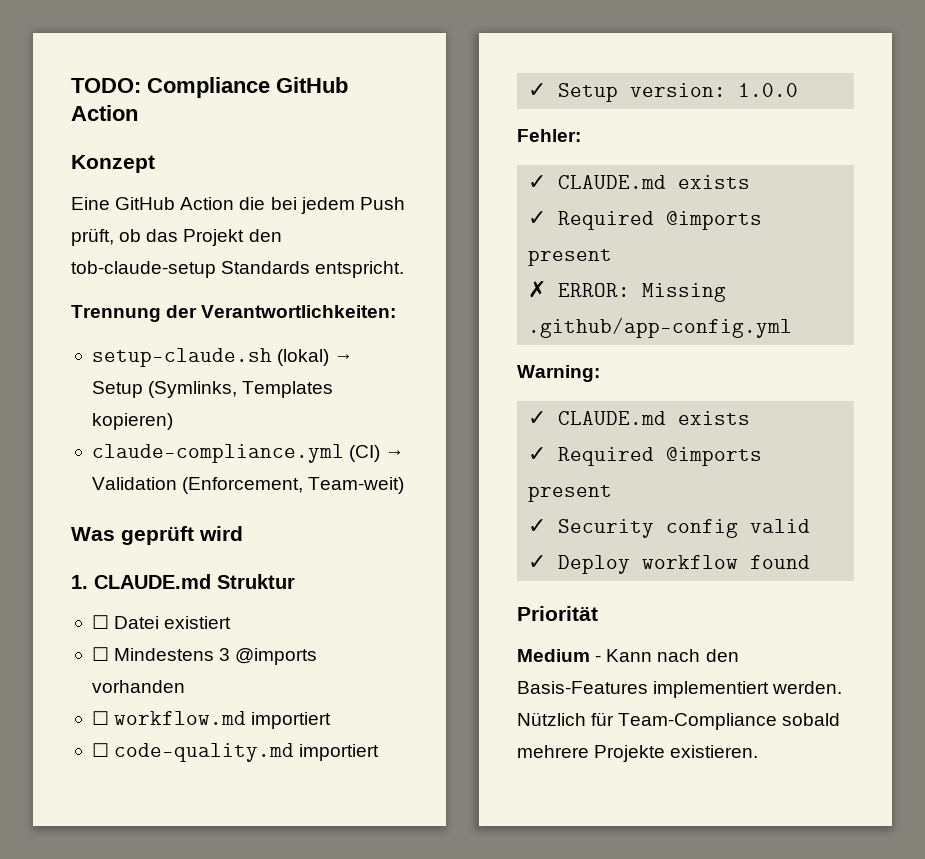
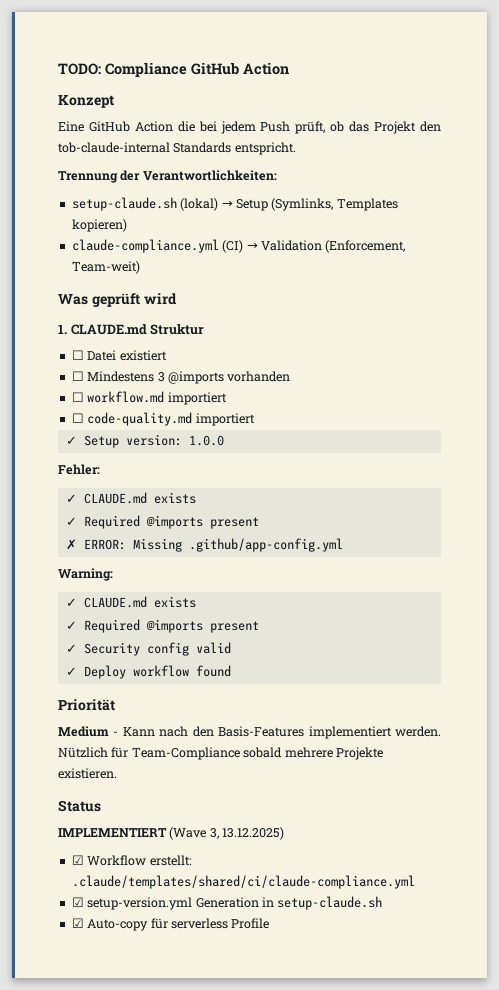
[71,261,216,278] tob-claude-setup -> [58,142,170,153] tob-claude-internal
(759, 751) none -> [58,800,101,812] [58,827,285,840] [71,855,192,866] [71,875,415,889] [71,896,383,910] [71,918,270,931] // Status // IMPLEMENTIERT (Wave 3, 13.12.2025) // ☑ Workflow erstellt: .claude/templates/shared/ci/claude-compliance.yml // ☑ setup-version.yml Generation in setup-claude.sh // ☑ Auto-copy für serverless Profile

